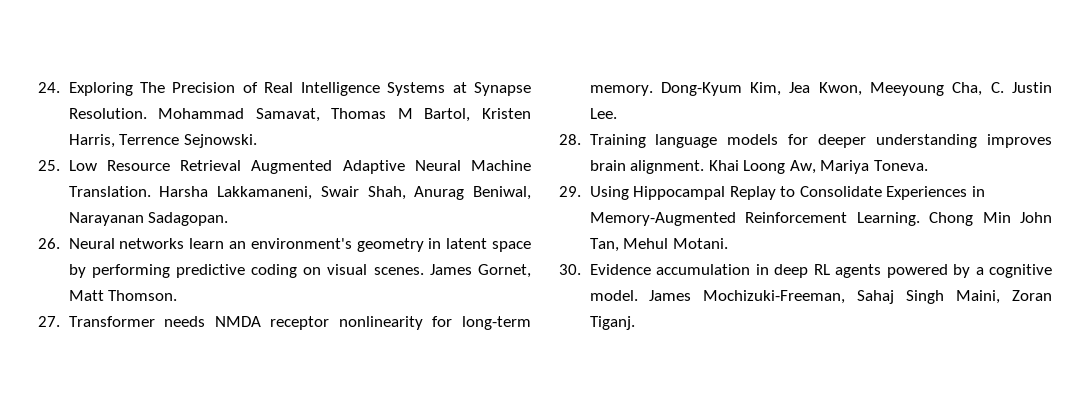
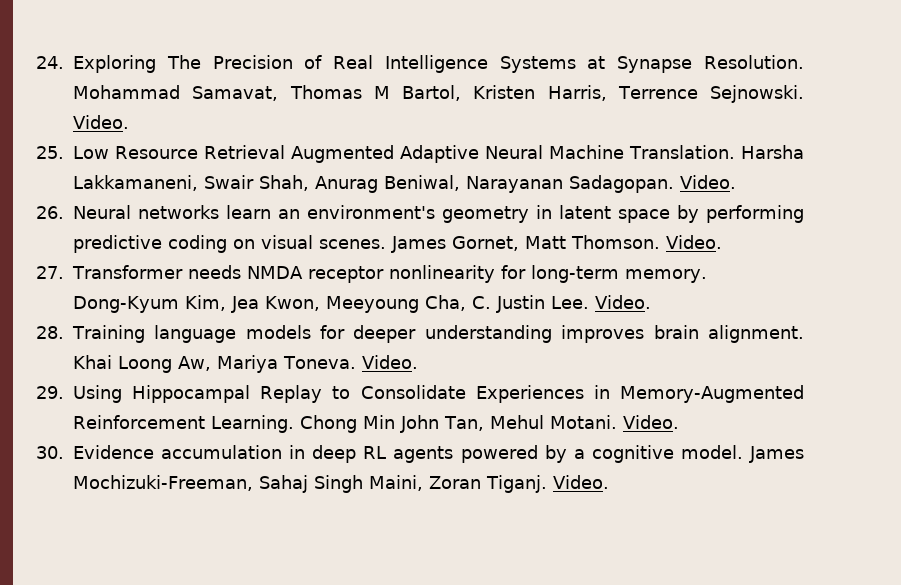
(257, 141) none -> [73,115,129,129] Video.
(229, 219) none -> [680,175,736,189] Video.
(178, 295) none -> [666,235,722,249] Video.
(617, 113) none -> [594,295,651,309] Video.
(929, 165) none -> [361,355,418,369] Video.
(728, 243) none -> [622,415,679,429] Video.
(635, 323) none -> [552,475,609,489] Video.

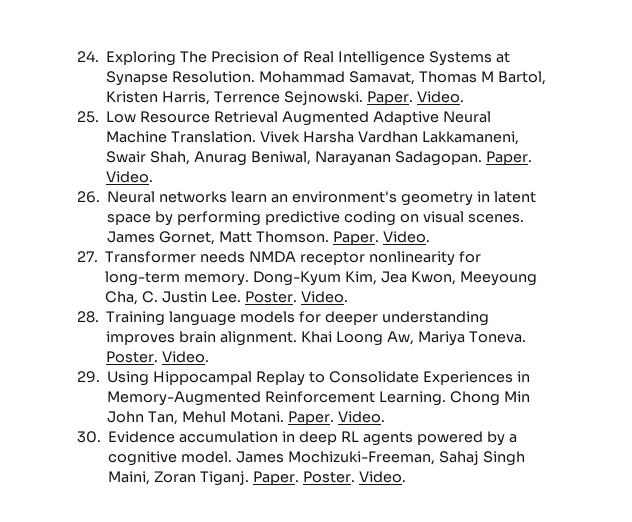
(804, 94) none -> [366,91,413,105] Paper.
[741,145,804,159] Harsha -> [260,131,418,143] Vivek Harsha Vardhan
(674, 184) none -> [485,151,532,165] Paper.
(660, 242) none -> [332,231,379,245] Paper.
(589, 302) none -> [244,291,297,303] Poster.
(356, 362) none -> [106,351,159,363] Poster.
(617, 422) none -> [287,411,334,425] Paper.
(547, 484) none -> [252,471,355,485] Paper. Poster.

